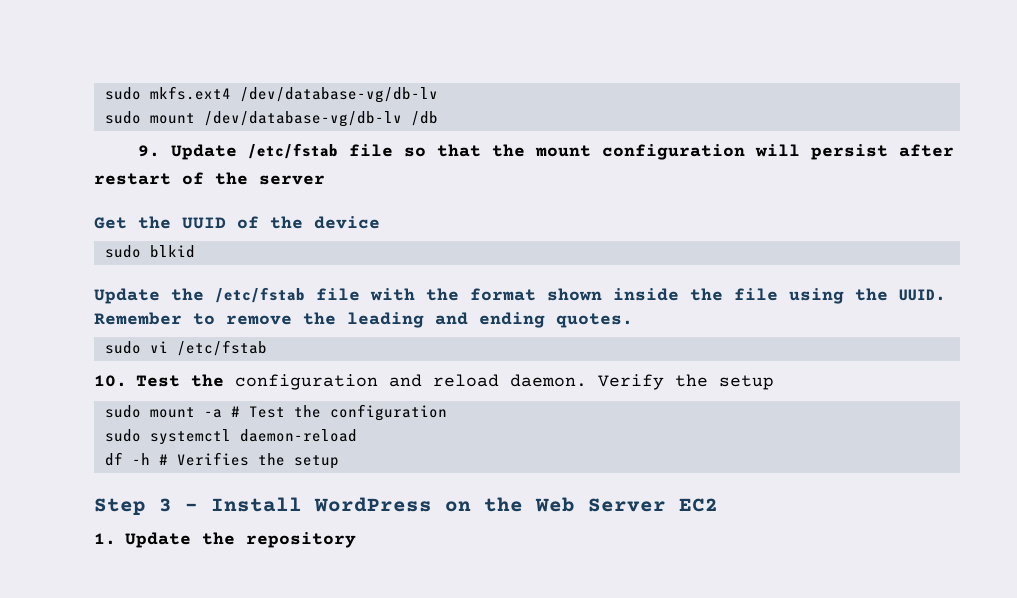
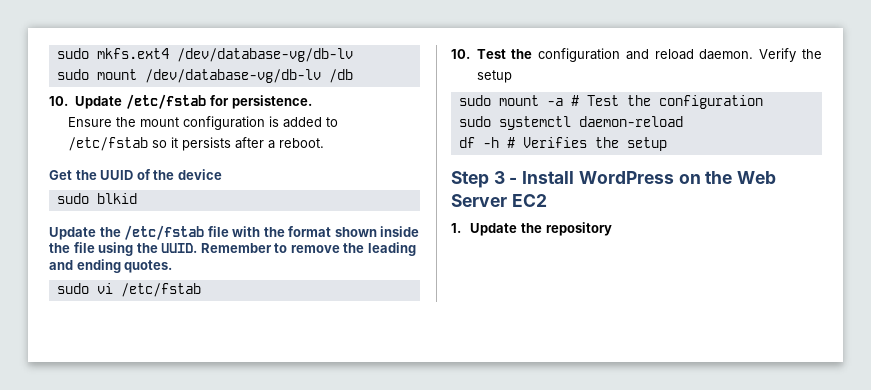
[138,145,161,157] 9. -> [49,96,68,106] 10.
[349,144,955,160] [94,172,325,185] file so that the mount configuration will persist after restart of the server -> [209,95,312,109] [67,116,338,130] [67,137,324,151] for persistence. // Ensure the mount configuration is added to /etc/fstab so it persists after a reboot.

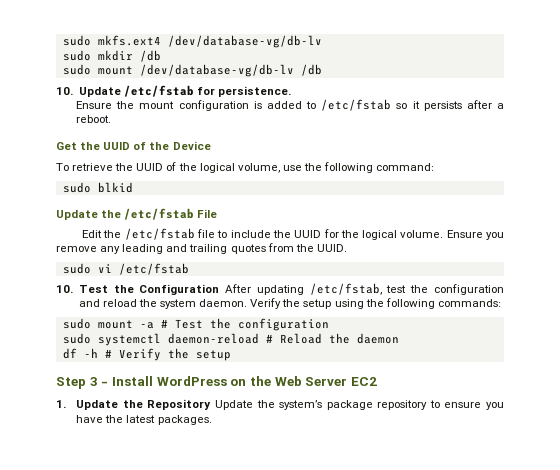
(353, 55) none -> [62,50,161,62] // sudo mkdir /db
[177,169,222,180] device -> [172,141,211,150] [56,162,435,173] Device // To retrieve the UUID of the logical volume, use the following command:
[207,226,420,237] [49,242,416,256] [49,259,173,273] file with the format shown inside the file using the UUID. Remember to remove the leading and ending quotes. -> [197,209,218,218] [82,228,505,240] [56,243,347,254] File // Edit the /etc/fstab file to include the UUID for the logical volume. Ensure you remove any leading and trailing quotes from the UUID.
(533, 54) none -> [139,283,429,295] Configuration After updating /etc/fstab, test the
(694, 54) none -> [138,299,197,309] the system
(512, 76) none -> [334,298,501,309] using the following commands:
(683, 121) none -> [265,333,399,344] # Reload the daemon
[522,137,587,148] Verifies -> [118,348,161,361] Verify
[545,222,612,236] repository -> [147,399,505,410] [76,415,212,425] Repository Update the system’s package repository to ensure you have the latest packages.

